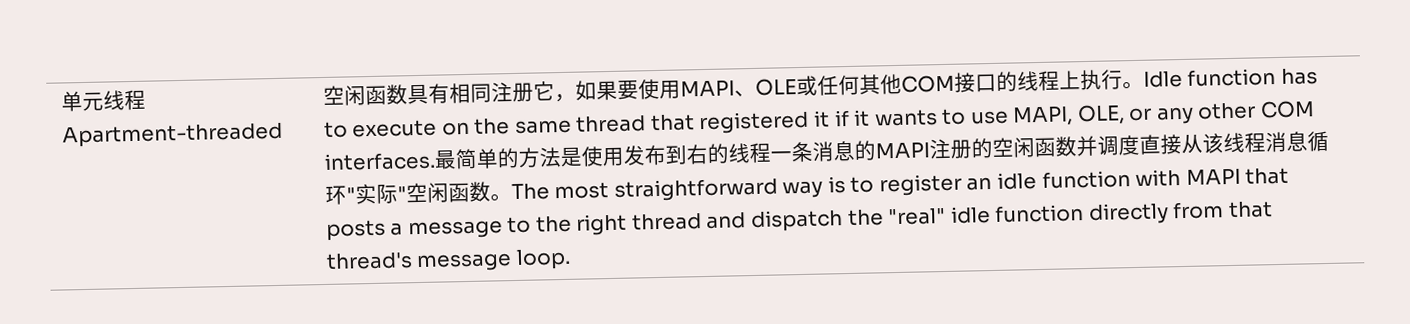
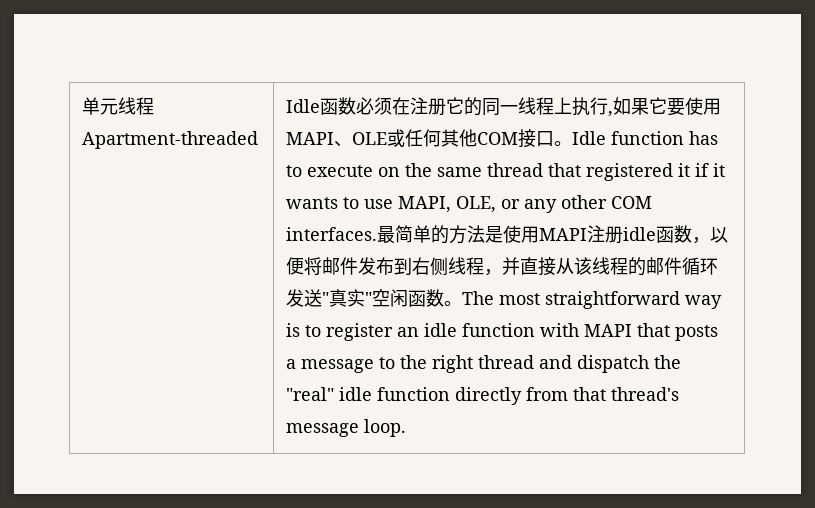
[322,80,618,106] 空闲函数具有相同注册它，如果 -> [285,97,667,117] Idle函数必须在注册它的同一线程上执行,如果它
[995,69,1123,92] 的线程上执行 -> (554, 139) none
[622,130,1329,166] [324,183,398,205] 发布到右的线程一条消息的MAPI注册的空闲函数并调度直接从该线程消息循环"实际 -> [538,225,728,244] [285,257,718,276] [285,289,365,307] MAPI注册idle函数，以便将邮件发布到右侧线程，并直接从该线程的邮件循环发送"真实

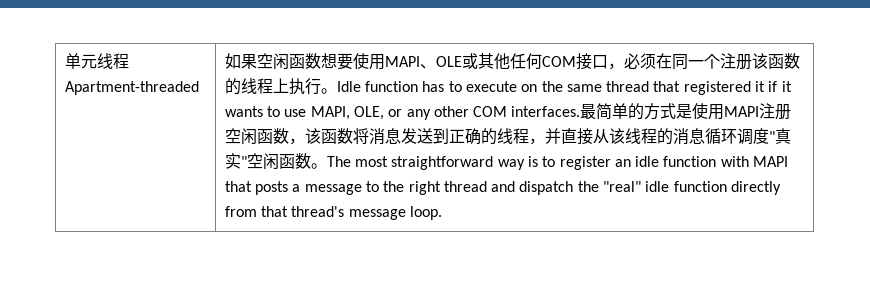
[285,97,667,117] Idle函数必须在注册它的同一线程上执行,如果它 -> [224,53,337,70] 如果空闲函数想
[404,129,554,148] 任何其他COM接口 -> [477,53,800,70] [224,78,321,95] 其他任何COM接口，必须在同一个注册该函数的线程上执行
[466,225,485,243] 法 -> [660,103,677,119] 式
[622,227,656,241] idle -> [224,128,257,145] 空闲
[709,227,728,243] [285,257,448,276] 以便将邮件发布到右侧 -> [304,128,497,145] 该函数将消息发送到正确的
[645,257,718,275] [285,289,322,307] 邮件循环发送 -> [672,128,769,145] 消息循环调度

